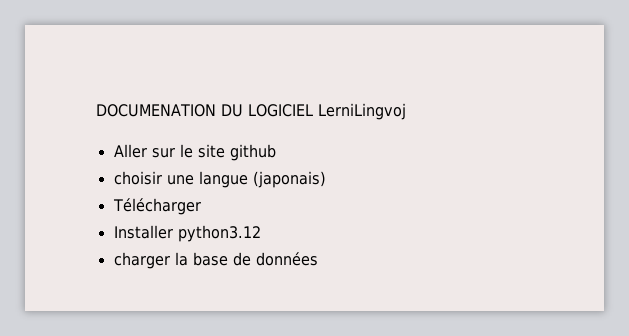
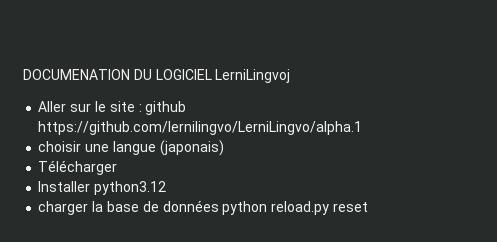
(225, 151) none -> [138,104,142,112] :
(276, 152) none -> [38,121,363,135] https://github.com/lernilingvo/LerniLingvo/alpha.1
(318, 259) none -> [222,201,368,215] python reload.py reset

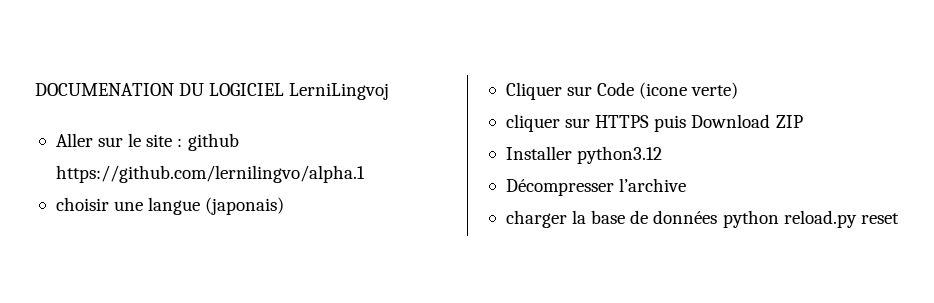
[38,121,363,135] https://github.com/lernilingvo/LerniLingvo/alpha.1 -> [55,165,365,183] https://github.com/lernilingvo/alpha.1
[38,160,118,175] Télécharger -> [505,82,739,100] [505,114,803,132] Cliquer sur Code (icone verte) // cliquer sur HTTPS puis Download ZIP
(167, 188) none -> [505,178,687,196] // Décompresser l’archive

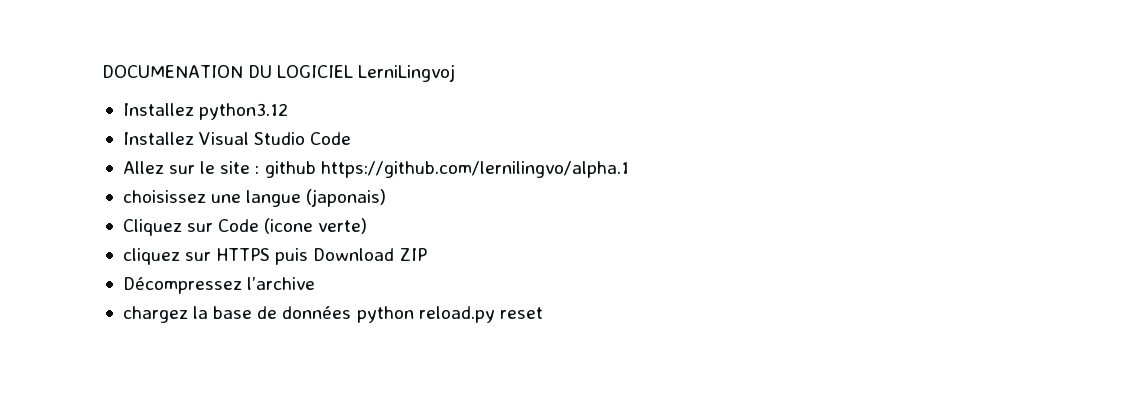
[55,133,93,147] Aller -> [122,103,289,120] [122,132,352,145] [122,161,164,174] Installez python3.12 // Installez Visual Studio Code // Allez
[55,197,109,211] choisir -> [122,190,206,203] choisissez
[505,82,562,100] Cliquer -> [122,219,182,236] Cliquez
[505,114,560,132] cliquer -> [122,248,180,265] cliquez
[505,146,663,164] [505,179,614,196] Installer python3.12 // Décompresser -> [122,277,242,294] Décompressez
[505,210,567,228] charger -> [122,306,188,323] chargez

